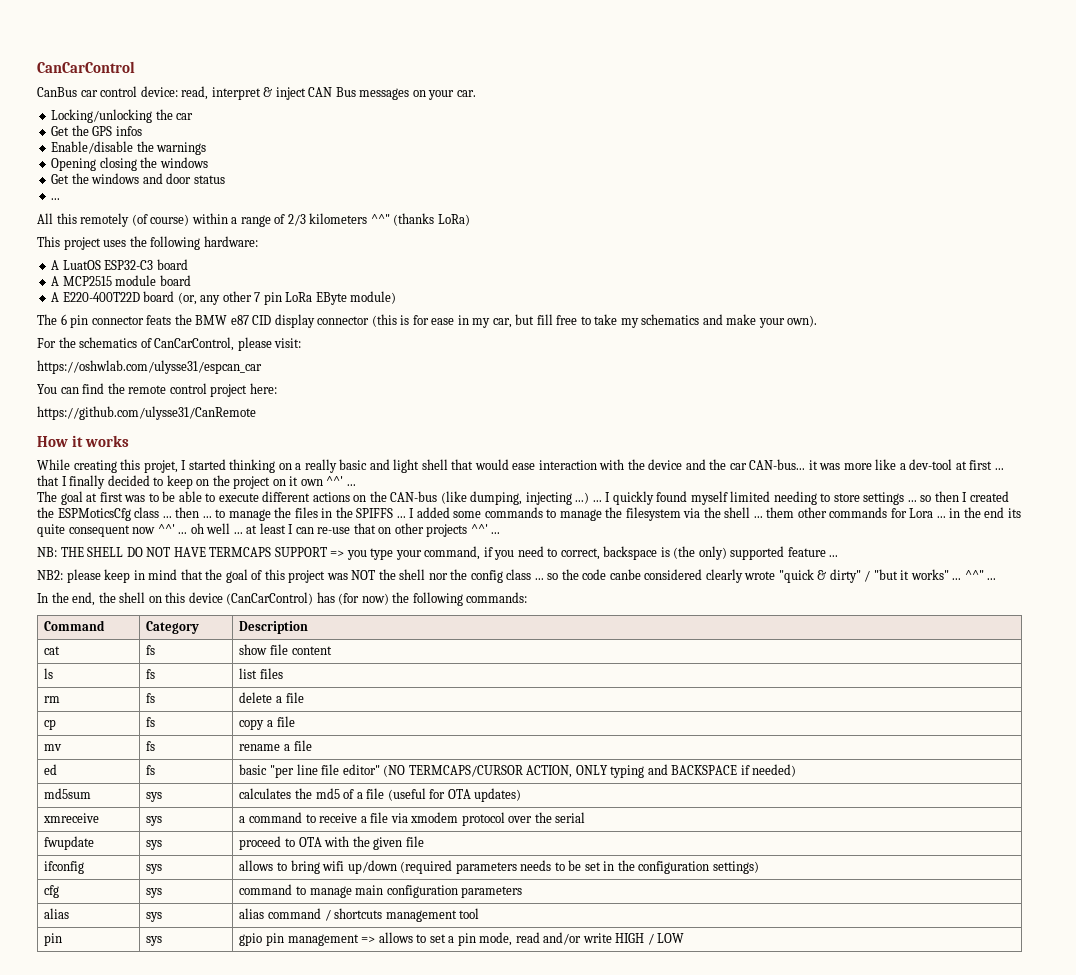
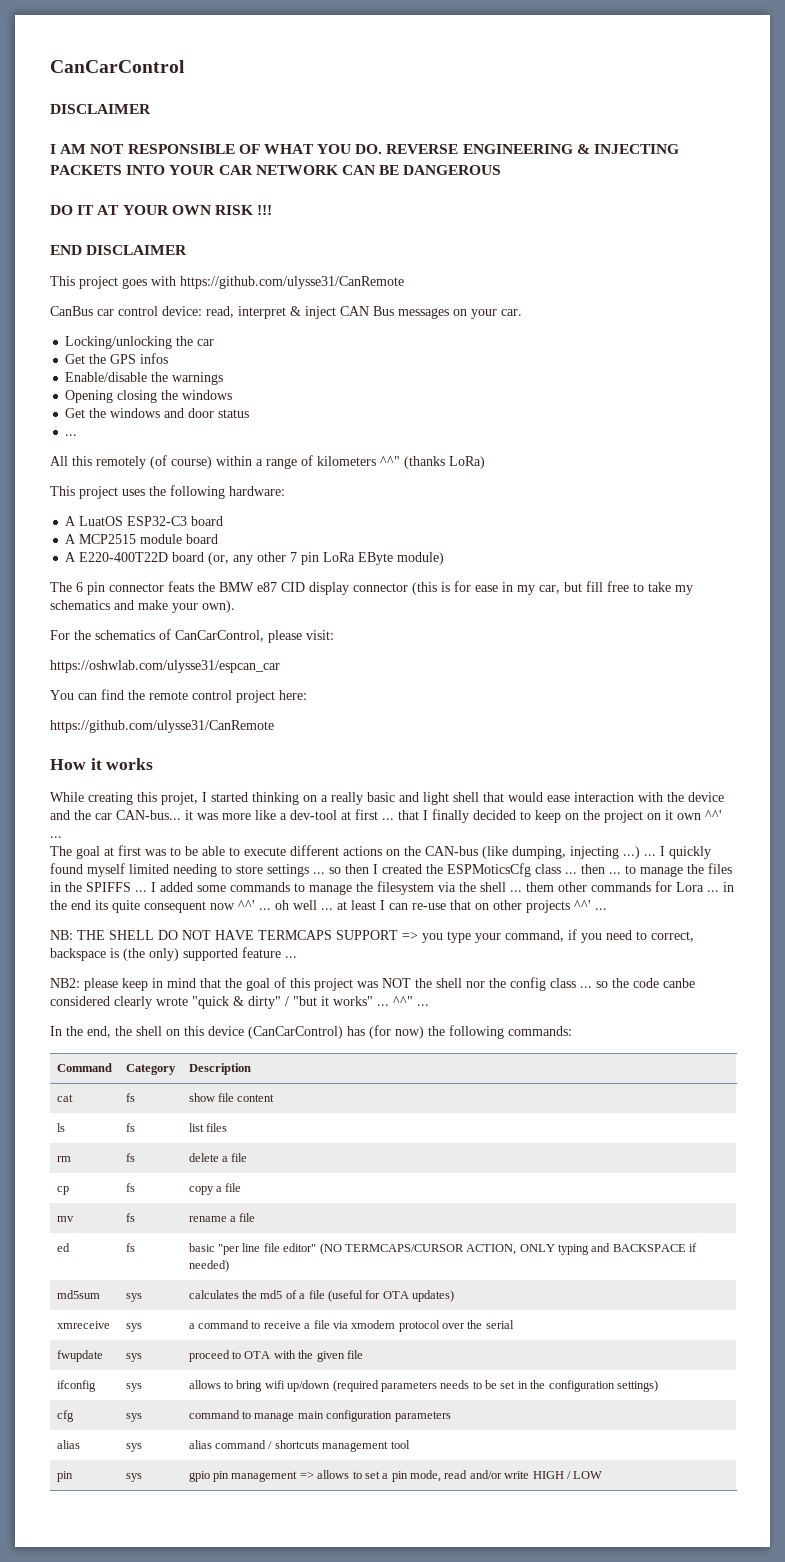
(135, 67) none -> [50,104,151,114] [50,144,680,154] [50,165,502,175] [50,205,273,215] [50,245,188,255] [50,276,404,289] // DISCLAIMER // I AM NOT RESPONSIBLE OF WHAT YOU DO. REVERSE ENGINEERING & INJECTING PACKETS INTO YOUR CAR NETWORK CAN BE DANGEROUS // DO IT AT YOUR OWN RISK !!! // END DISCLAIMER // This project goes with https://github.com/ulysse31/CanRemote
[287,214,306,226] 2/3 -> (313, 460) none

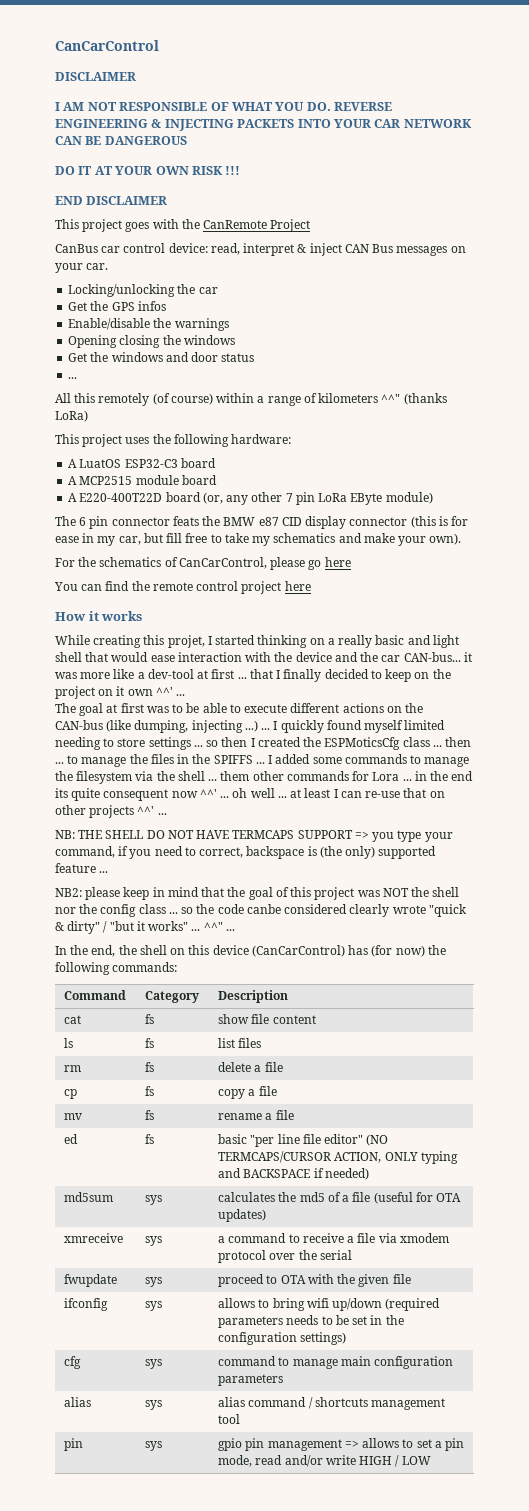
[180,276,404,289] https://github.com/ulysse31/CanRemote -> [181,219,311,232] the CanRemote Project
[306,630,334,640] [50,660,280,673] visit: // https://oshwlab.com/ulysse31/espcan_car -> [308,557,351,570] go here
[279,690,307,700] [50,720,274,733] here: // https://github.com/ulysse31/CanRemote -> [284,581,311,591] here

